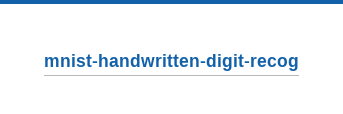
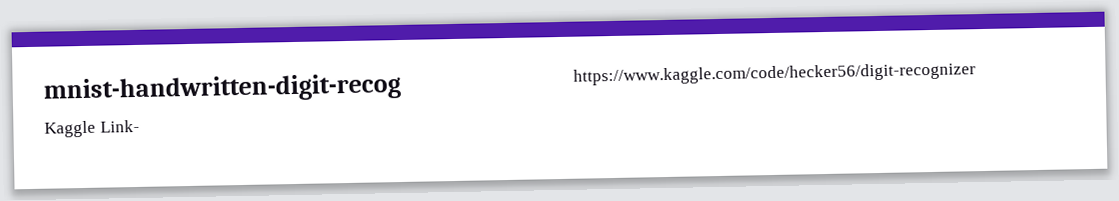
(299, 62) none -> [44,119,140,138] [573,62,976,86] // Kaggle Link- https://www.kaggle.com/code/hecker56/digit-recognizer

